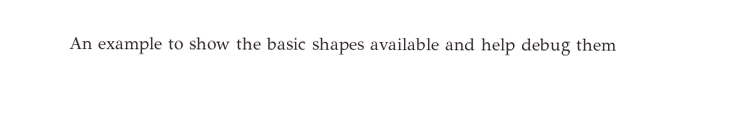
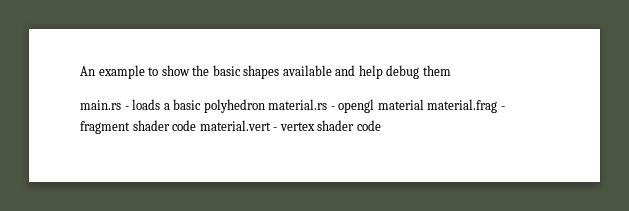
(617, 44) none -> [80,99,505,113] [80,120,381,134] // main.rs - loads a basic polyhedron material.rs - opengl material material.frag - fragment shader code material.vert - vertex shader code

